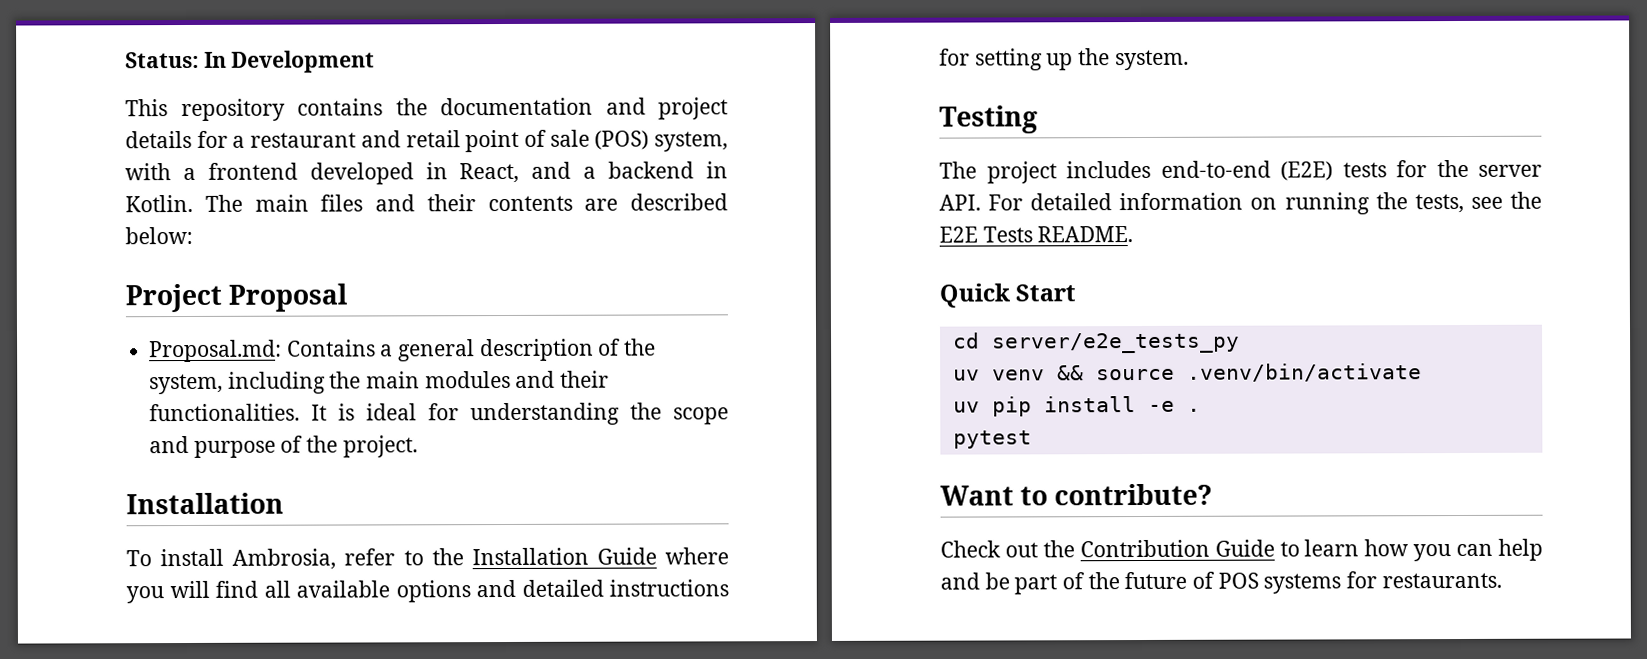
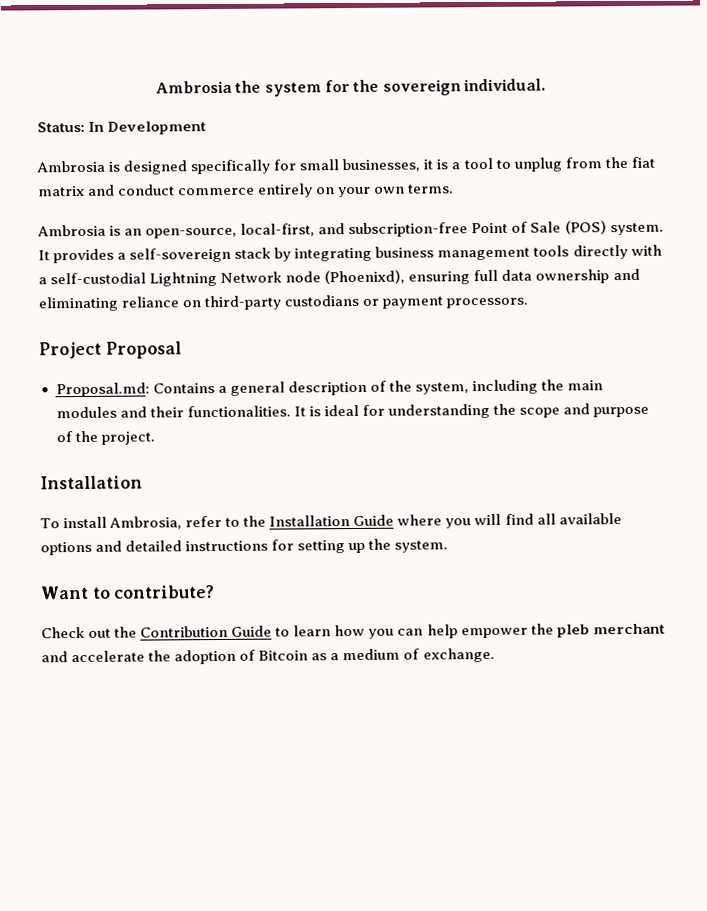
[125,50,376,73] [125,97,728,122] [125,129,728,153] [125,161,729,185] [125,193,728,213] [125,226,193,245] Status: In Development // This repository contains the documentation and project details for a restaurant and retail point of sale (POS) system, with a frontend developed in React, and a backend in Kotlin. The main files and their contents are described below: -> [156,78,546,97] [37,121,207,135] [36,156,655,175] [38,183,455,198] [37,220,664,239] [38,244,662,264] [38,268,640,287] [38,294,529,312] Ambrosia the system for the sovereign individual. // Status: In Development // Ambrosia is designed specifically for small businesses, it is a tool to unplug from the fiat matrix and conduct commerce entirely on your own terms. // Ambrosia is an open-source, local-first, and subscription-free Point of Sale (POS) system. It provides a self-sovereign stack by integrating business management tools directly with a self-custodial Lightning Network node (Phoenixd), ensuring full data ownership and eliminating reliance on third-party custodians or payment processors.
[939,105,1038,134] [939,159,1542,184] [939,191,1542,215] [939,226,1134,243] [939,283,1077,308] [952,332,1240,354] [952,363,1422,382] [952,396,1201,417] [952,430,1032,449] // Testing // The project includes end-to-end (E2E) tests for the server API. For detailed information on running the tests, see the E2E Tests README. // Quick Start // cd server/e2e_tests_py // uv venv && source .venv/bin/activate // uv pip install -e . // pytest -> (449, 546) none
[940,571,1502,595] and be part of the future of POS systems for restaurants. -> [460,623,665,639] [41,647,495,665] empower the pleb merchant and accelerate the adoption of Bitcoin as a medium of exchange.

